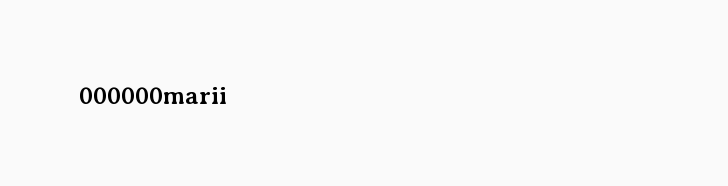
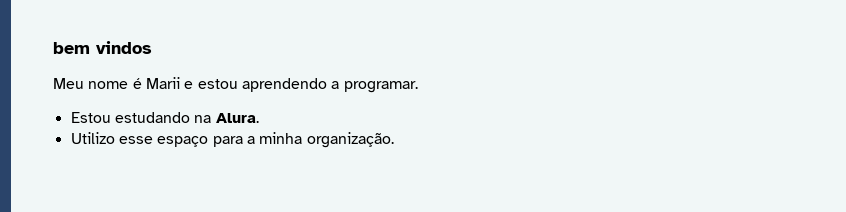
[79,87,227,104] 000000marii -> [53,41,152,54] [53,77,418,93] [70,112,259,123] [70,132,394,148] bem vindos // Meu nome é Marii e estou aprendendo a programar. // Estou estudando na Alura. // Utilizo esse espaço para a minha organização.

